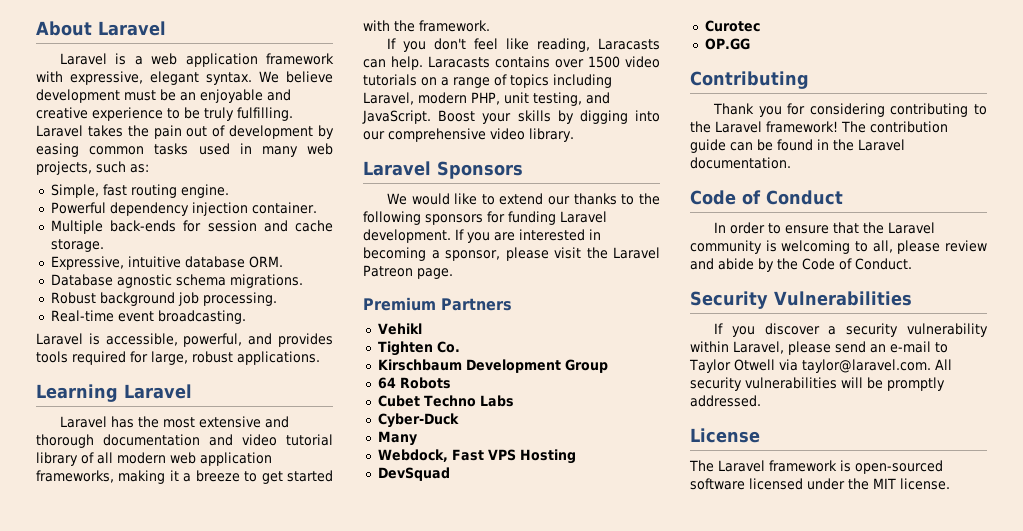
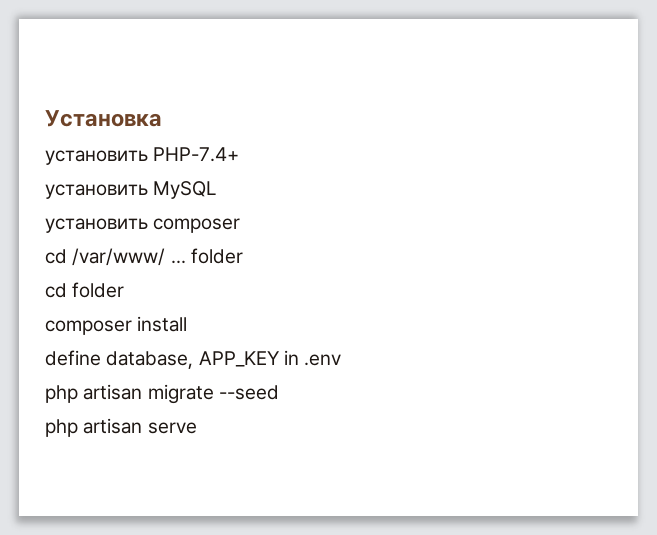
[36,21,166,36] [59,53,334,67] [36,71,333,85] [36,89,291,103] [36,107,293,121] [36,125,334,139] [36,143,333,157] [36,161,149,175] [50,184,229,198] [50,202,317,216] [50,220,333,234] [50,239,104,252] [50,256,283,270] [50,274,303,288] [50,292,277,306] [50,310,246,324] [36,333,333,347] [36,351,320,365] [36,384,192,402] [59,416,289,428] [36,434,333,448] [36,452,272,466] [36,470,333,484] [363,20,490,32] [386,38,660,52] [363,56,660,70] [363,74,612,88] [363,92,610,106] [362,110,660,124] [363,128,574,142] [363,161,523,179] [386,193,660,205] [363,211,607,225] [363,229,601,243] [363,247,660,261] [363,265,453,279] [363,297,512,311] [377,323,422,335] [377,341,460,356] [377,359,608,373] [377,377,451,389] [377,395,514,407] [377,413,459,428] [377,431,417,446] [377,449,576,464] [377,467,450,481] [704,20,760,32] [704,38,750,50] [690,71,809,89] [712,103,987,117] [690,121,948,133] [690,139,905,153] [690,157,791,169] [690,190,843,205] [713,222,935,234] [690,240,987,254] [690,258,912,272] [690,291,912,309] [713,323,988,337] [690,341,948,355] [689,359,952,373] [690,377,945,391] [690,395,761,407] [690,428,760,443] [689,460,943,474] [690,478,950,490] About Laravel // Laravel is a web application framework with expressive, elegant syntax. We believe development must be an enjoyable and creative experience to be truly fulfilling. Laravel takes the pain out of development by easing common tasks used in many web projects, such as: // Simple, fast routing engine. // Powerful dependency injection container. // Multiple back-ends for session and cache storage. // Expressive, intuitive database ORM. // Database agnostic schema migrations. // Robust background job processing. // Real-time event broadcasting. // Laravel is accessible, powerful, and provides tools required for large, robust applications. // Learning Laravel // Laravel has the most extensive and thorough documentation and video tutorial library of all modern web application frameworks, making it a breeze to get started with the framework. // If you don't feel like reading, Laracasts can help. Laracasts contains over 1500 video tutorials on a range of topics including Laravel, modern PHP, unit testing, and JavaScript. Boost your skills by digging into our comprehensive video library. // Laravel Sponsors // We would like to extend our thanks to the following sponsors for funding Laravel development. If you are interested in becoming a sponsor, please visit the Laravel Patreon page. // Premium Partners // Vehikl // Tighten Co. // Kirschbaum Development Group // 64 Robots // Cubet Techno Labs // Cyber-Duck // Many // Webdock, Fast VPS Hosting // DevSquad // Curotec // OP.GG // Contributing // Thank you for considering contributing to the Laravel framework! The contribution guide can be found in the Laravel documentation. // Code of Conduct // In order to ensure that the Laravel community is welcoming to all, please review and abide by the Code of Conduct. // Security Vulnerabilities // If you discover a security vulnerability within Laravel, please send an e-mail to Taylor Otwell via taylor@laravel.com. All security vulnerabilities will be promptly addressed. // License // The Laravel framework is open-sourced software licensed under the MIT license. -> [45,110,162,127] [45,147,240,165] [45,181,217,199] [45,218,241,233] [45,248,243,266] [45,282,125,298] [45,316,188,335] [45,350,342,369] [45,384,279,404] [45,418,197,437] Установка // установить PHP-7.4+ // установить MySQL // установить composer // cd /var/www/ ... folder // cd folder // composer install // define database, APP_KEY in .env // php artisan migrate --seed // php artisan serve

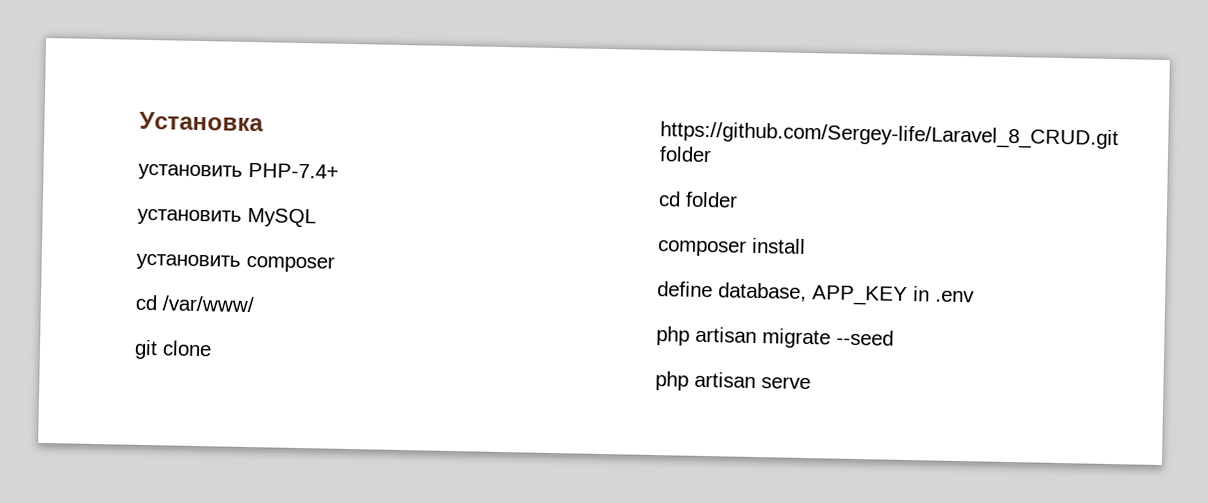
[170,260,186,264] ... -> [134,339,212,360] [660,121,1119,151] // git clone https://github.com/Sergey-life/Laravel_8_CRUD.git

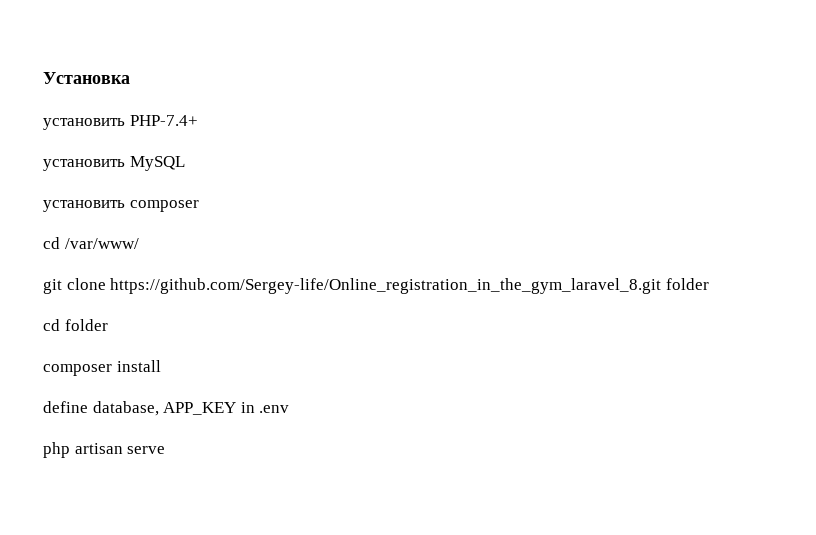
[660,121,1119,151] https://github.com/Sergey-life/Laravel_8_CRUD.git -> [110,278,662,294] https://github.com/Sergey-life/Online_registration_in_the_gym_laravel_8.git
[656,326,894,349] // php artisan migrate --seed -> (290, 409) none

